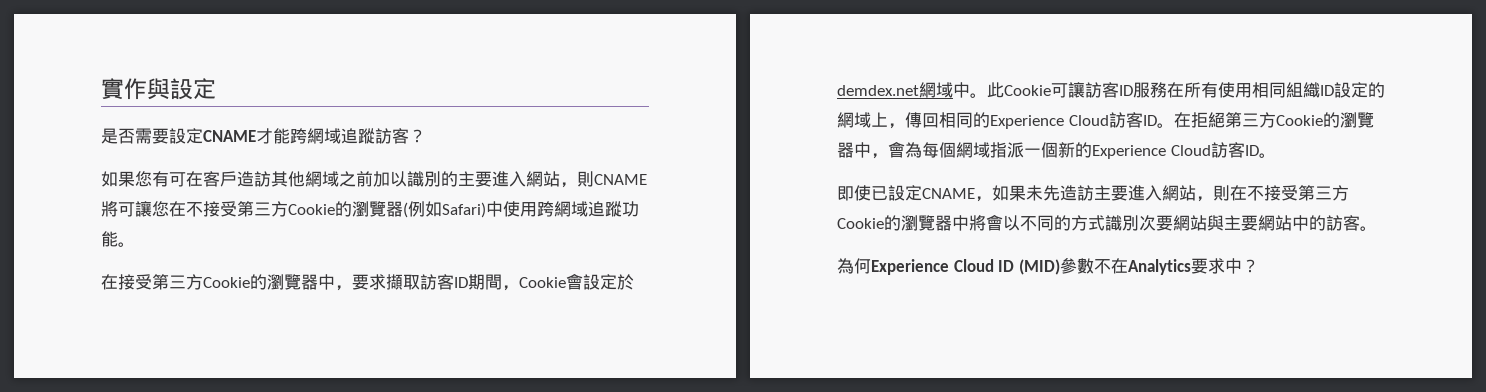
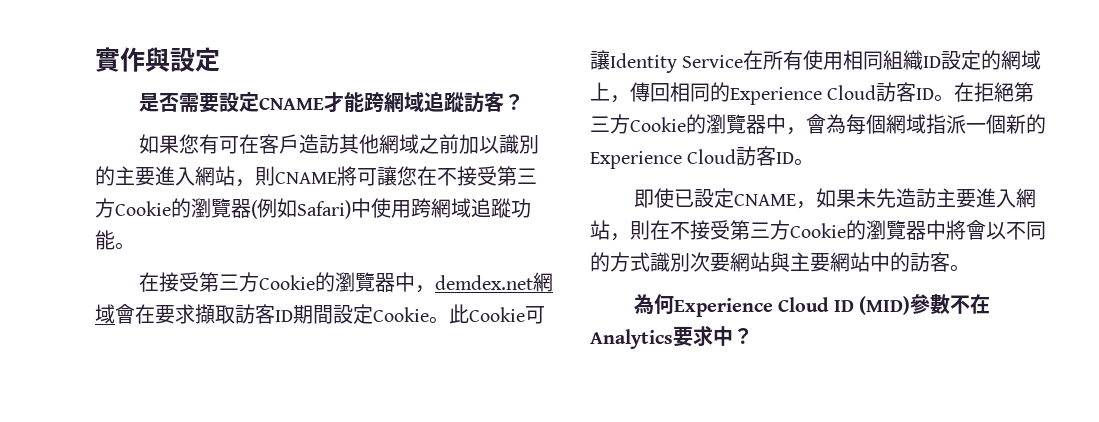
(352, 288) none -> [434,272,553,292] [95,304,155,324] demdex.net網域會在
[502,273,634,291] [837,82,1167,98] ，Cookie會設定於demdex.net網域中。此Cookie可讓訪客ID服務 -> [333,304,545,324] [590,50,744,73] 設定Cookie。此Cookie可讓Identity Service

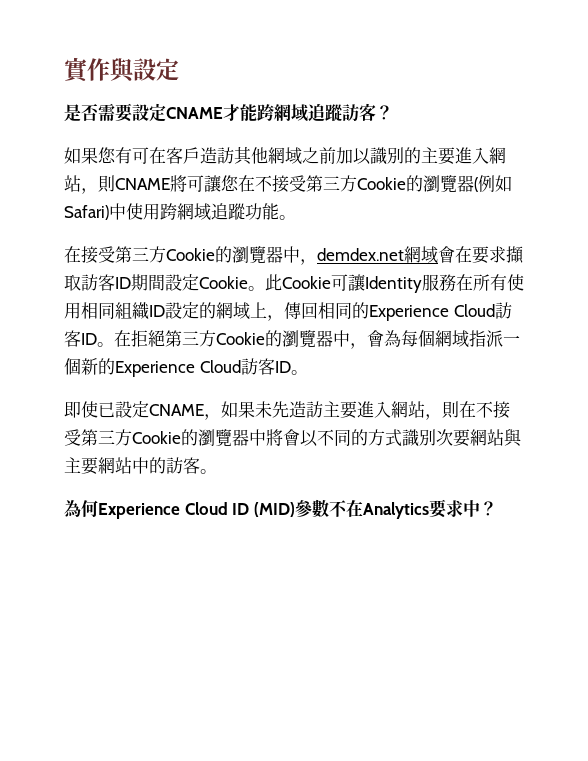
[682,55,744,68] Service -> [422,274,456,291] 服務

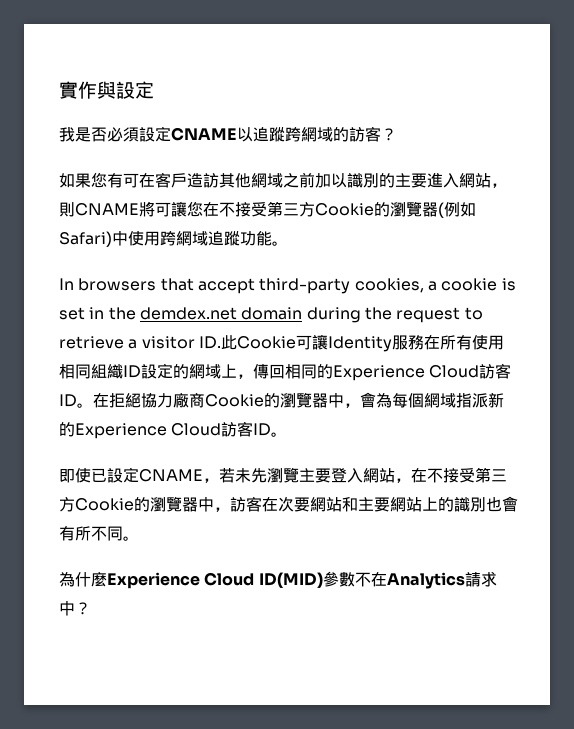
[64,103,343,122] 是否需要設定CNAME才能跨網域追蹤 -> [59,126,349,142] 我是否必須設定CNAME以追蹤跨網域的
[64,246,524,265] [64,274,265,291] 在接受第三方Cookie的瀏覽器中，demdex.net網域會在要求擷取訪客ID期間設定Cookie。 -> [59,278,516,294] [59,307,483,323] [59,336,221,349] In browsers that accept third-party cookies, a cookie is set in the demdex.net domain during the request to retrieve a visitor ID.
[165,330,216,347] 第三方 -> [141,393,205,408] 協力廠商
[503,335,520,345] [64,358,81,375] 一個 -> (488, 400) none
[221,401,459,420] 如果未先造訪主要進入網站，則 -> [219,467,411,483] 若未先瀏覽主要登入網站，
[266,429,436,447] 將會以不同的方式識別 -> [214,496,278,512] ，訪客在
[504,429,522,447] 與 -> [342,497,358,512] 和
[132,457,200,474] 中的訪客 -> [422,496,518,512] [59,526,123,541] 上的識別也會有所不同
[81,500,295,519] 何Experience Cloud ID (MID) -> [75,572,323,589] 什麼Experience Cloud ID(MID)
[428,499,447,518] 要 -> [464,572,481,587] 請

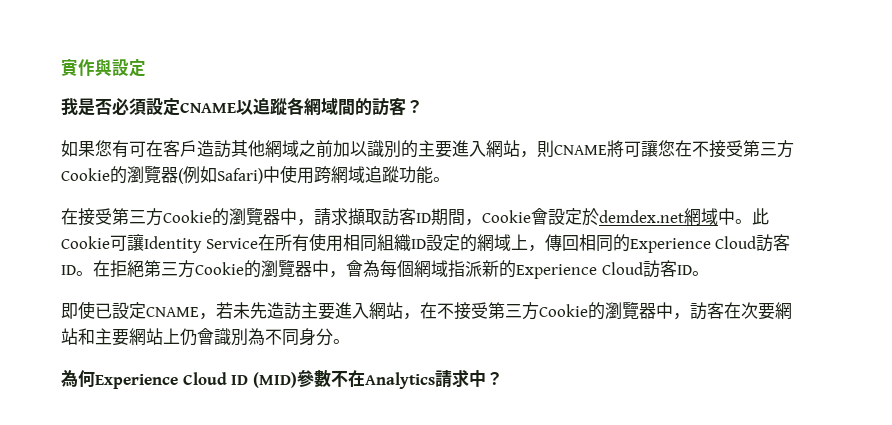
[285,127,333,142] 跨網域 -> [287,97,355,116] 各網域間
[59,278,516,294] [59,307,483,323] [59,336,221,349] In browsers that accept third-party cookies, a cookie is set in the demdex.net domain during the request to retrieve a visitor ID. -> [61,208,752,226] 在接受第三方Cookie的瀏覽器中，請求擷取訪客ID期間，Cookie會設定於demdex.net網域中。
[391,335,424,350] 服務 -> [205,238,258,249] Service
[141,393,205,408] 協力廠商 -> [144,260,195,278] 第三方
[267,467,347,483] 瀏覽主要登 -> [267,302,352,320] 造訪主要進
[438,496,518,512] [59,526,123,541] 的識別也會有所不同 -> [180,328,333,346] 仍會識別為不同身分
[75,572,323,589] 什麼Experience Cloud ID(MID) -> [78,370,297,389] 何Experience Cloud ID (MID)

